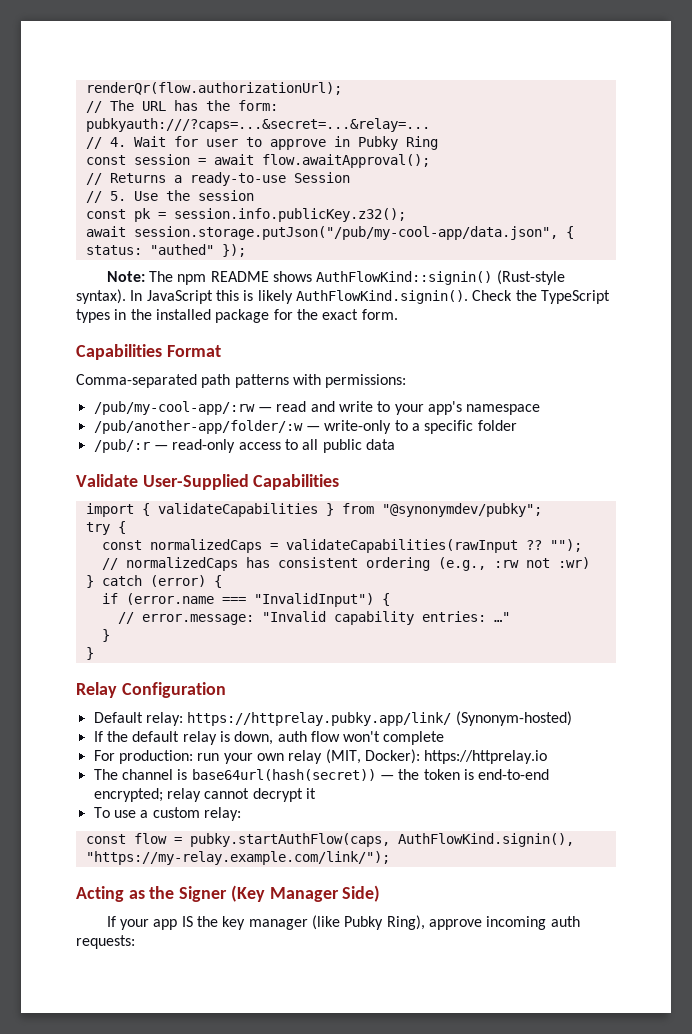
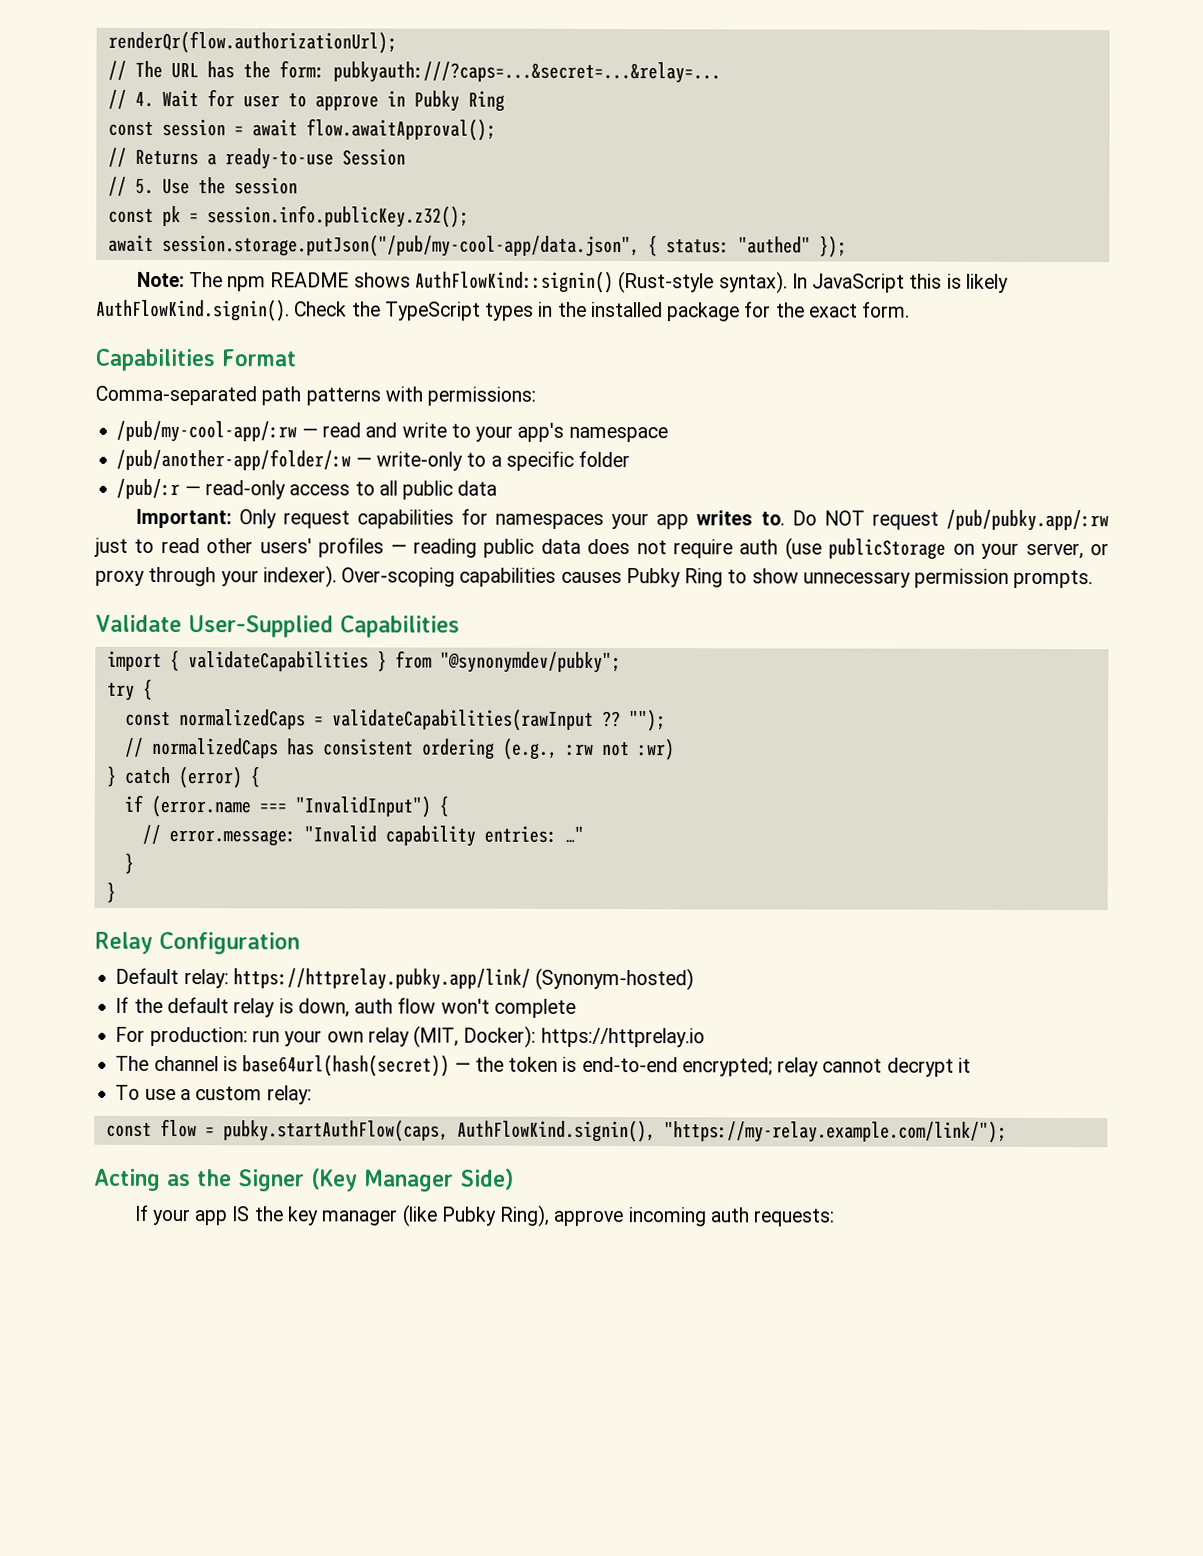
(395, 444) none -> [135,508,1110,532] [94,537,1110,560] [95,565,1094,589] // Important: Only request capabilities for namespaces your app writes to. Do NOT request /pub/pubky.app/:rw just to read other users' profiles — reading public data does not require auth (use publicStorage on your server, or proxy through your indexer). Over-scoping capabilities causes Pubky Ring to show unnecessary permission prompts.

